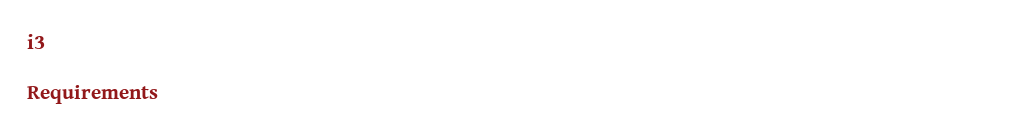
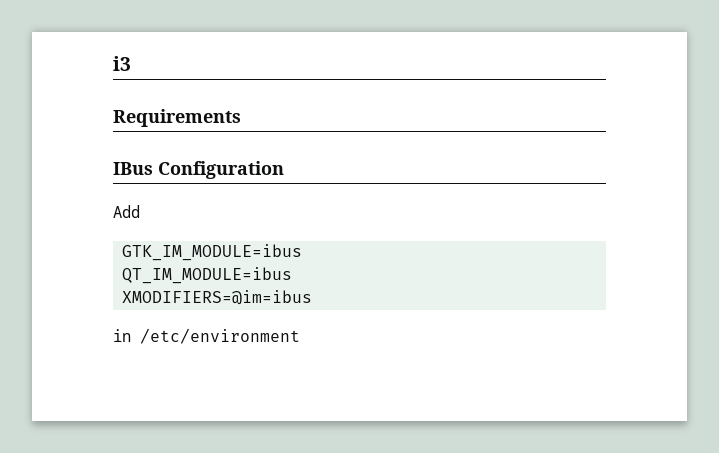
(158, 94) none -> [113,161,284,179] [113,205,140,218] [122,244,303,261] [122,267,293,284] [122,290,313,305] [113,328,300,344] // IBus Configuration // Add // GTK_IM_MODULE=ibus // QT_IM_MODULE=ibus // XMODIFIERS=@im=ibus // in /etc/environment

